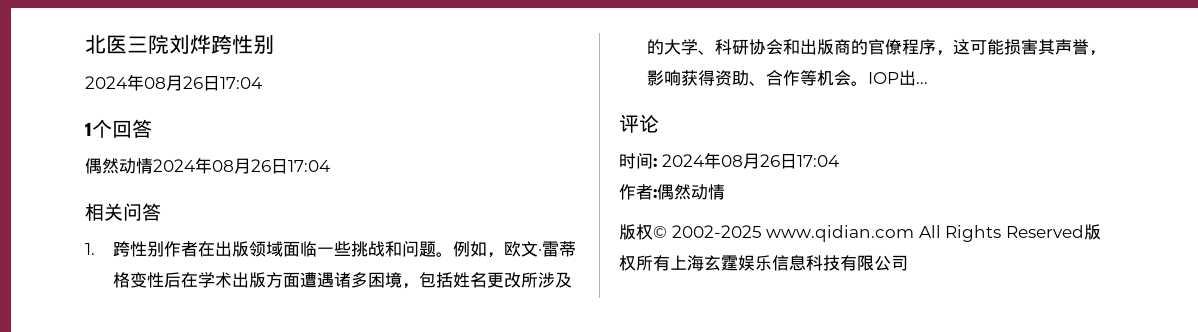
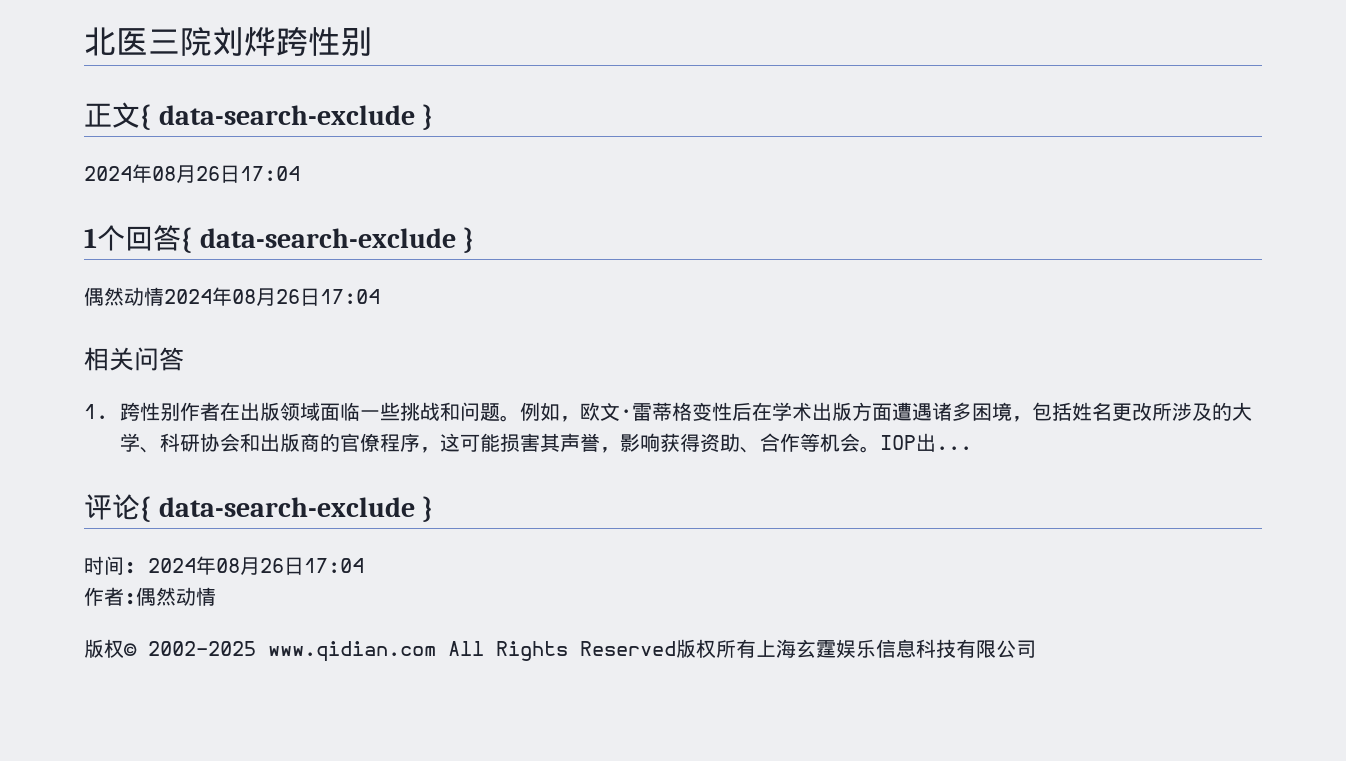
(274, 44) none -> [84,102,434,130] // 正文{ data-search-exclude }
(152, 128) none -> [181,227,475,253] { data-search-exclude }
(659, 123) none -> [140,496,434,522] { data-search-exclude }

